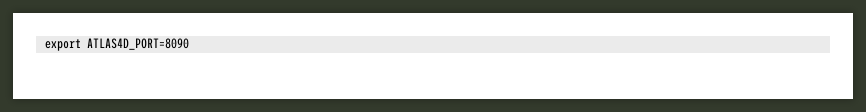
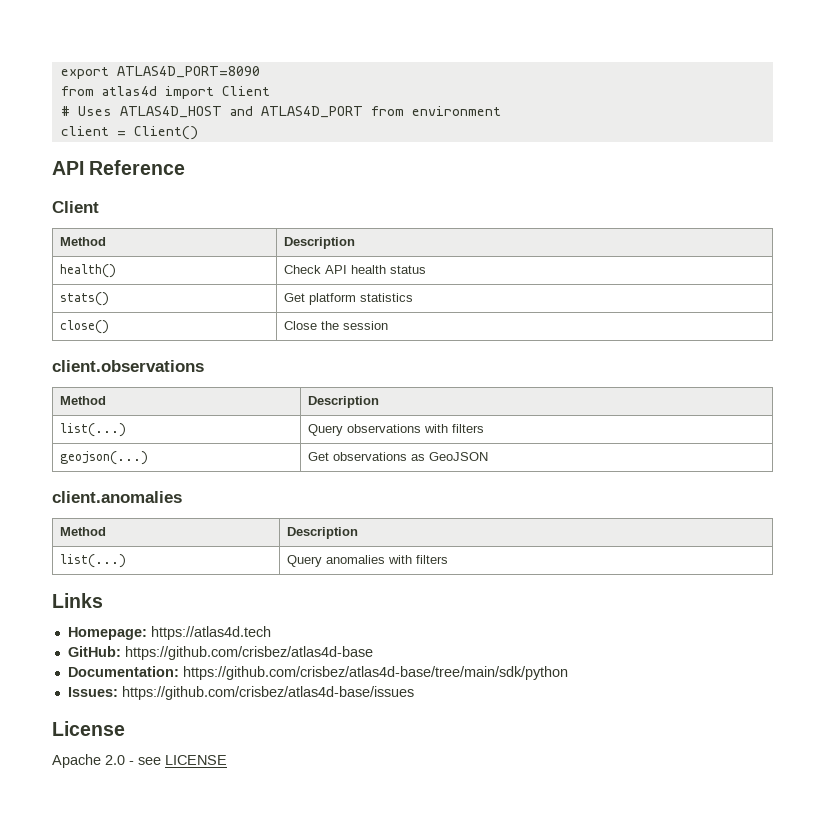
(189, 44) none -> [60,86,270,99] [60,106,501,118] [60,126,198,140] [52,160,186,175] [52,201,99,213] [59,237,106,246] [283,237,355,249] [59,264,116,278] [283,265,426,274] [59,292,109,306] [283,293,413,305] [59,320,109,334] [283,321,388,330] [52,360,204,372] [59,396,106,405] [307,396,379,408] [59,423,126,437] [307,424,484,436] [59,451,148,465] [307,452,488,461] [52,491,182,503] [59,527,106,536] [286,527,358,539] [59,554,126,568] [286,555,448,567] [52,593,103,608] [67,626,271,640] [67,646,373,660] [67,666,568,680] [67,686,414,700] [52,721,125,736] [52,754,227,768] // from atlas4d import Client // # Uses ATLAS4D_HOST and ATLAS4D_PORT from environment // client = Client() // API Reference // Client // Method | Description // health() | Check API health status // stats() | Get platform statistics // close() | Close the session // client.observations // Method | Description // list(...) | Query observations with filters // geojson(...) | Get observations as GeoJSON // client.anomalies // Method | Description // list(...) | Query anomalies with filters // Links // Homepage: https://atlas4d.tech // GitHub: https://github.com/crisbez/atlas4d-base // Documentation: https://github.com/crisbez/atlas4d-base/tree/main/sdk/python // Issues: https://github.com/crisbez/atlas4d-base/issues // License // Apache 2.0 - see LICENSE

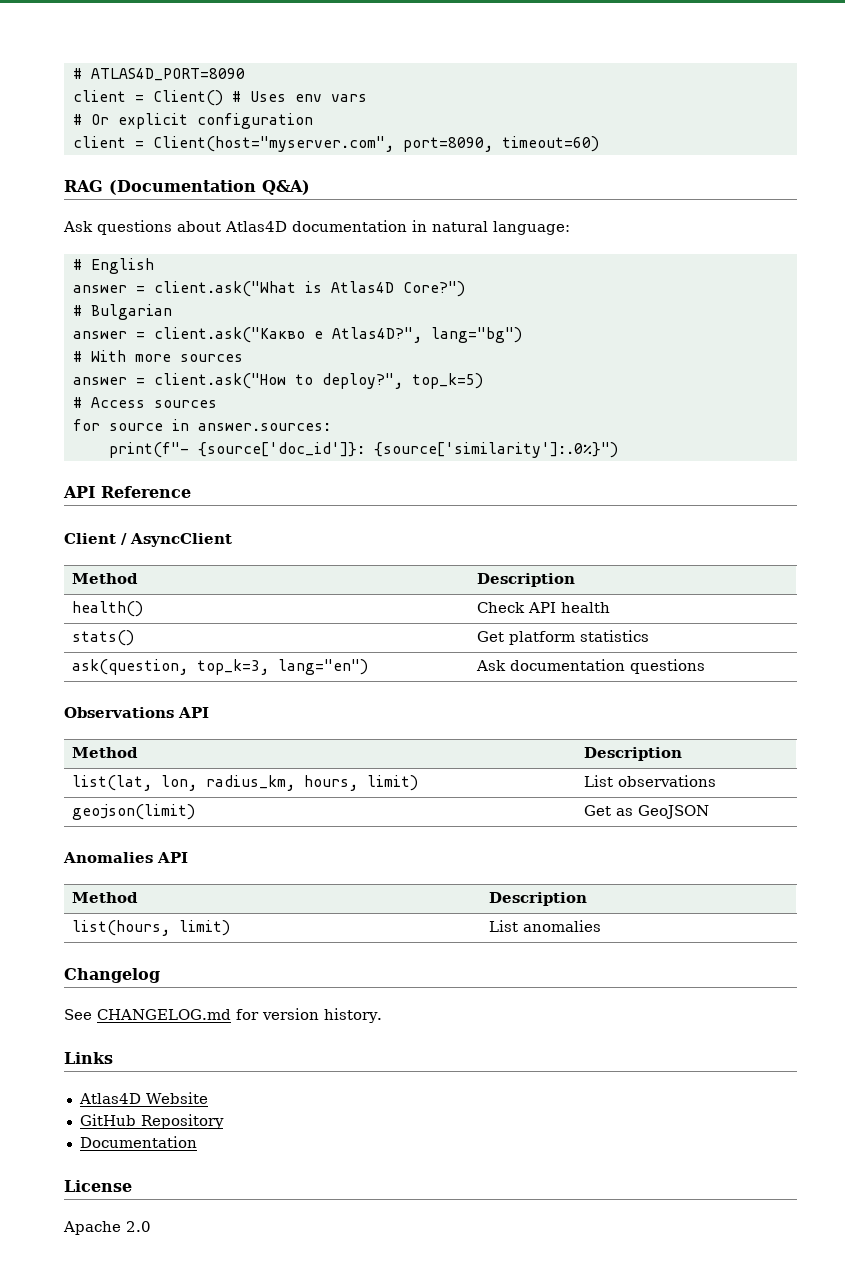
[60,67,109,79] export -> [72,68,82,79] #
[60,86,270,99] [60,106,501,118] [60,126,198,140] from atlas4d import Client // # Uses ATLAS4D_HOST and ATLAS4D_PORT from environment // client = Client() -> [72,90,367,106] [72,113,313,129] [72,136,599,152] [64,180,310,195] [63,220,570,235] [72,258,154,274] [72,281,465,297] [72,304,172,320] [72,327,522,343] [72,350,243,362] [72,373,483,389] [72,397,217,408] [72,419,331,431] [108,442,618,458] client = Client() # Uses env vars // # Or explicit configuration // client = Client(host="myserver.com", port=8090, timeout=60) // RAG (Documentation Q&A) // Ask questions about Atlas4D documentation in natural language: // # English // answer = client.ask("What is Atlas4D Core?") // # Bulgarian // answer = client.ask("Какво е Atlas4D?", lang="bg") // # With more sources // answer = client.ask("How to deploy?", top_k=5) // # Access sources // for source in answer.sources: // print(f"- {source['doc_id']}: {source['similarity']:.0%}")
(99, 207) none -> [121,533,232,547] / AsyncClient
[389,265,426,274] status -> (610, 607) none
[59,320,109,334] [283,321,388,330] [52,360,204,372] [59,396,106,405] [307,396,379,408] [59,423,126,437] [307,424,484,436] [59,451,148,465] [307,452,407,461] close() | Close the session // client.observations // Method | Description // list(...) | Query observations with filters // geojson(...) | Get observations -> [71,659,368,675] [475,659,705,674] [64,707,209,718] [71,747,138,758] [583,747,682,761] [71,775,418,791] [583,775,716,787] [71,804,195,820] [583,805,611,816] ask(question, top_k=3, lang="en") | Ask documentation questions // Observations API // Method | Description // list(lat, lon, radius_km, hours, limit) | List observations // geojson(limit) | Get
[52,491,182,503] [59,527,106,536] [286,527,358,539] [59,554,126,568] [286,555,448,567] [52,593,103,608] [67,626,271,640] [67,646,373,660] [67,666,568,680] [67,686,414,700] client.anomalies // Method | Description // list(...) | Query anomalies with filters // Links // Homepage: https://atlas4d.tech // GitHub: https://github.com/crisbez/atlas4d-base // Documentation: https://github.com/crisbez/atlas4d-base/tree/main/sdk/python // Issues: https://github.com/crisbez/atlas4d-base/issues -> [63,852,188,863] [71,892,138,903] [488,892,587,906] [71,920,230,936] [488,920,601,932] [64,968,160,983] [64,1008,382,1023] [64,1052,113,1064] [78,1092,208,1104] [79,1114,224,1129] [79,1136,197,1148] Anomalies API // Method | Description // list(hours, limit) | List anomalies // Changelog // See CHANGELOG.md for version history. // Links // Atlas4D Website // GitHub Repository // Documentation
[129,755,227,765] - see LICENSE -> (151, 1226) none

